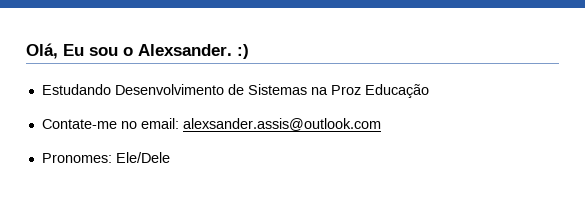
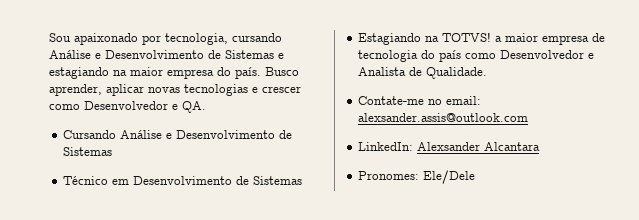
[26,43,249,59] [41,84,429,98] Olá, Eu sou o Alexsander. :) // Estudando Desenvolvimento de Sistemas na Proz Educação -> [49,33,282,45] [49,50,284,59] [49,67,299,79] [49,84,301,96] [49,101,206,113] [63,130,293,139] [63,147,113,156] [63,176,303,185] [358,32,606,45] [358,50,595,62] [358,67,488,79] Sou apaixonado por tecnologia, cursando Análise e Desenvolvimento de Sistemas e estagiando na maior empresa do país. Busco aprender, aplicar novas tecnologias e crescer como Desenvolvedor e QA. // Cursando Análise e Desenvolvimento de Sistemas // Técnico em Desenvolvimento de Sistemas // Estagiando na TOTVS! a maior empresa de tecnologia do país como Desenvolvedor e Analista de Qualidade.
(381, 124) none -> [358,142,541,151] // LinkedIn: Alexsander Alcantara

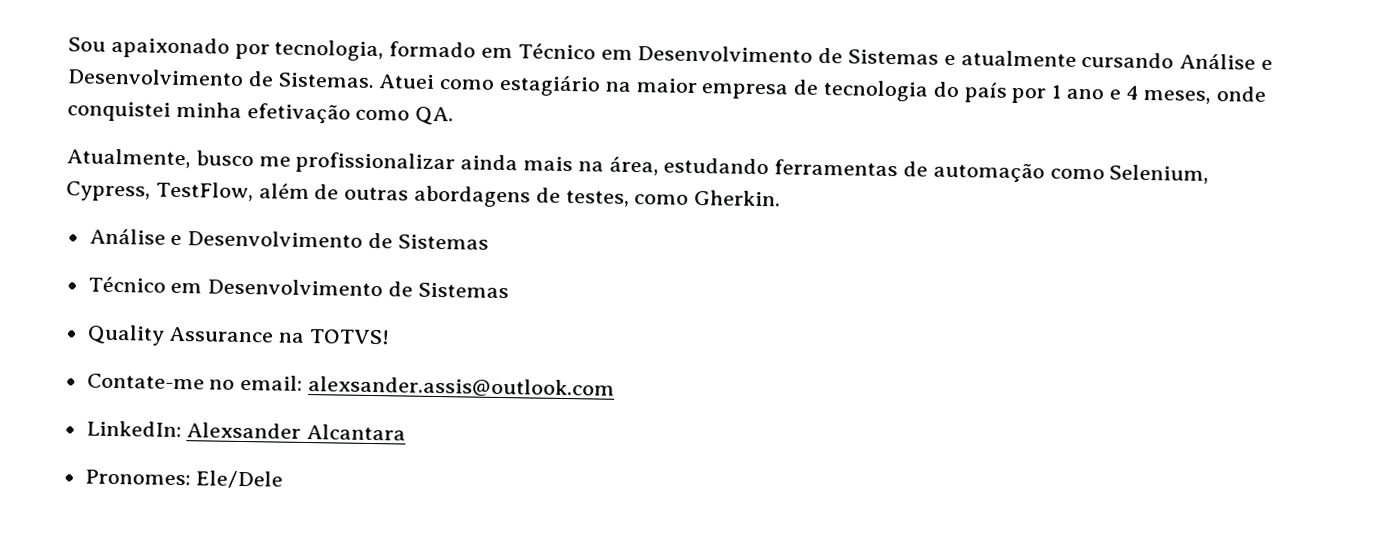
(228, 39) none -> [389,41,1077,67] formado em Técnico em Desenvolvimento de Sistemas e atualmente
[225,50,284,59] [49,67,299,79] [49,84,301,96] [49,101,206,113] [63,130,117,139] Sistemas e estagiando na maior empresa do país. Busco aprender, aplicar novas tecnologias e crescer como Desenvolvedor e QA. // Cursando -> [277,72,1267,105] [67,101,455,126] [66,148,1210,184] [66,181,782,208] Sistemas. Atuei como estagiário na maior empresa de tecnologia do país por 1 ano e 4 meses, onde conquistei minha efetivação como QA. // Atualmente, busco me profissionalizar ainda mais na área, estudando ferramentas de automação como Selenium, Cypress, TestFlow, além de outras abordagens de testes, como Gherkin. //
[358,33,422,45] Estagiando -> [86,324,275,346] Quality Assurance
[495,33,606,45] [358,50,595,62] [358,67,488,79] a maior empresa de tecnologia do país como Desenvolvedor e Analista de Qualidade. -> (391, 337) none

